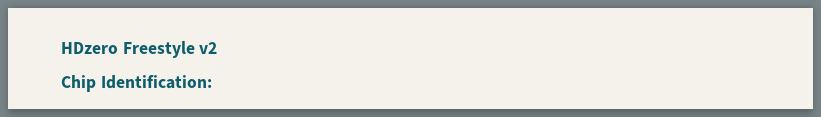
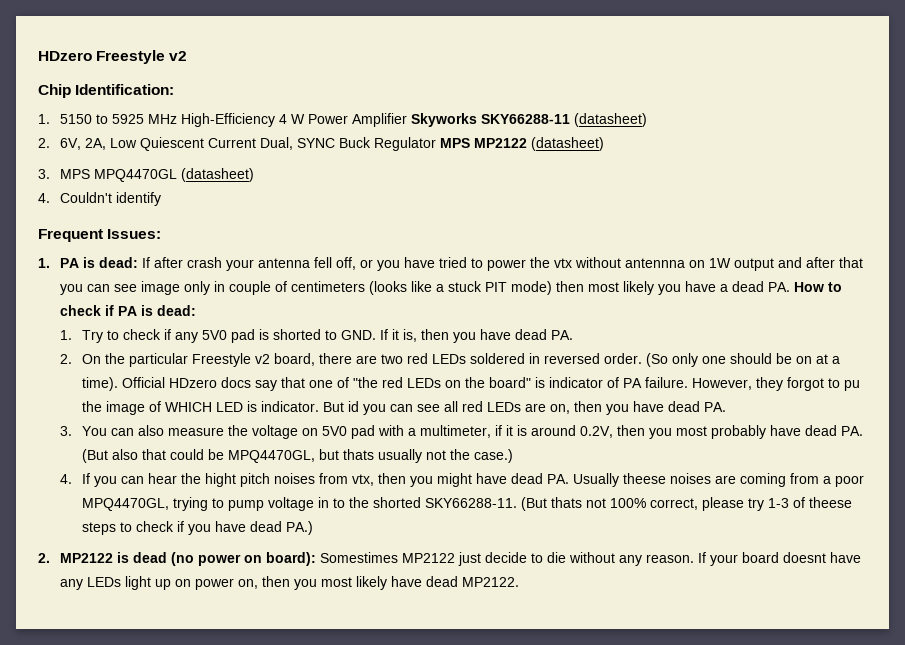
(212, 82) none -> [38,113,647,127] [38,137,604,151] [38,168,254,182] [38,192,161,206] [38,229,162,242] [38,257,863,271] [59,281,842,295] [59,305,196,316] [59,329,573,343] [59,353,840,367] [81,377,860,391] [81,401,726,415] [59,425,863,439] [81,449,513,463] [59,473,864,487] [81,497,852,511] [81,521,313,535] [38,552,861,566] [59,576,519,590] // 1. 5150 to 5925 MHz High-Efficiency 4 W Power Amplifier Skyworks SKY66288-11 (datasheet) // 2. 6V, 2A, Low Quiescent Current Dual, SYNC Buck Regulator MPS MP2122 (datasheet) // 3. MPS MPQ4470GL (datasheet) // 4. Couldn't identify // Frequent Issues: // 1. PA is dead: If after crash your antenna fell off, or you have tried to power the vtx without antennna on 1W output and after that you can see image only in couple of centimeters (looks like a stuck PIT mode) then most likely you have a dead PA. How to check if PA is dead: // 1. Try to check if any 5V0 pad is shorted to GND. If it is, then you have dead PA. // 2. On the particular Freestyle v2 board, there are two red LEDs soldered in reversed order. (So only one should be on at a time). Official HDzero docs say that one of "the red LEDs on the board" is indicator of PA failure. However, they forgot to pu the image of WHICH LED is indicator. But id you can see all red LEDs are on, then you have dead PA. // 3. You can also measure the voltage on 5V0 pad with a multimeter, if it is around 0.2V, then you most probably have dead PA. (But also that could be MPQ4470GL, but thats usually not the case.) // 4. If you can hear the hight pitch noises from vtx, then you might have dead PA. Usually theese noises are coming from a poor MPQ4470GL, trying to pump voltage in to the shorted SKY66288-11. (But thats not 100% correct, please try 1-3 of theese steps to check if you have dead PA.) // 2. MP2122 is dead (no power on board): Somestimes MP2122 just decide to die without any reason. If your board doesnt have any LEDs light up on power on, then you most likely have dead MP2122.

